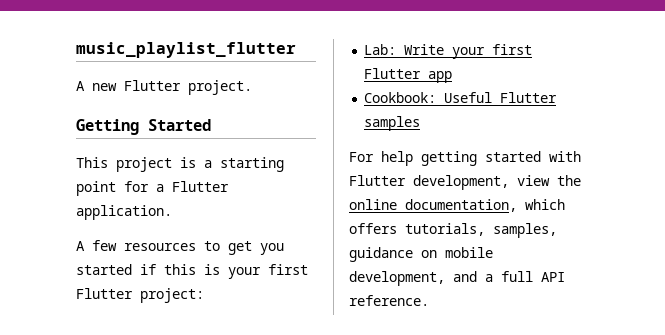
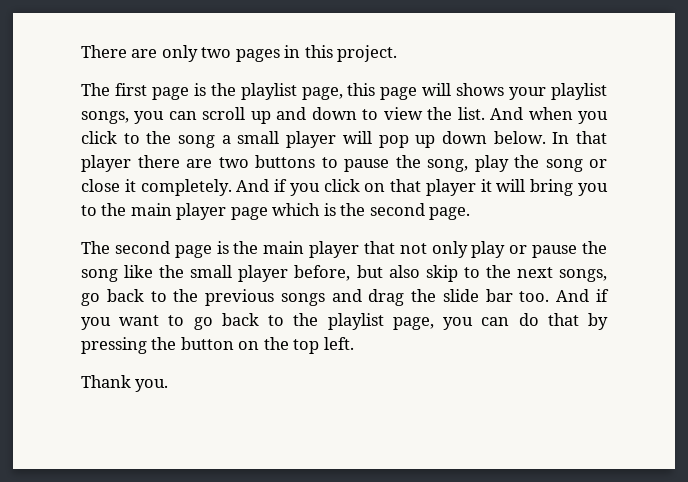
[76,42,296,58] [76,80,252,95] [76,119,211,135] [76,157,284,172] [76,181,229,196] [76,205,172,220] [76,240,284,255] [76,264,308,279] [76,288,204,303] [364,44,533,59] [364,68,453,83] [364,92,558,103] [364,116,421,131] [349,151,581,166] [349,175,581,190] [349,199,565,212] [349,223,557,238] [349,247,493,262] [349,271,565,286] [349,295,429,306] music_playlist_flutter // A new Flutter project. // Getting Started // This project is a starting point for a Flutter application. // A few resources to get you started if this is your first Flutter project: // Lab: Write your first Flutter app // Cookbook: Useful Flutter samples // For help getting started with Flutter development, view the online documentation, which offers tutorials, samples, guidance on mobile development, and a full API reference. -> [81,45,398,62] [81,83,607,100] [81,107,608,124] [81,131,607,148] [81,155,607,172] [81,179,608,196] [81,203,471,220] [81,241,608,258] [81,265,607,282] [81,289,609,306] [81,313,608,330] [81,337,354,354] [81,375,169,392] There are only two pages in this project. // The first page is the playlist page, this page will shows your playlist songs, you can scroll up and down to view the list. And when you click to the song a small player will pop up down below. In that player there are two buttons to pause the song, play the song or close it completely. And if you click on that player it will bring you to the main player page which is the second page. // The second page is the main player that not only play or pause the song like the small player before, but also skip to the next songs, go back to the previous songs and drag the slide bar too. And if you want to go back to the playlist page, you can do that by pressing the button on the top left. // Thank you.

